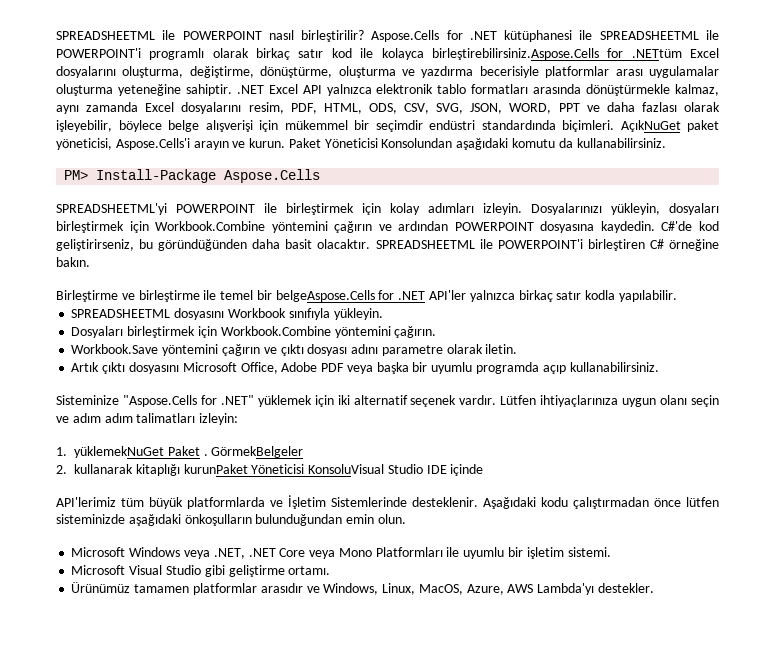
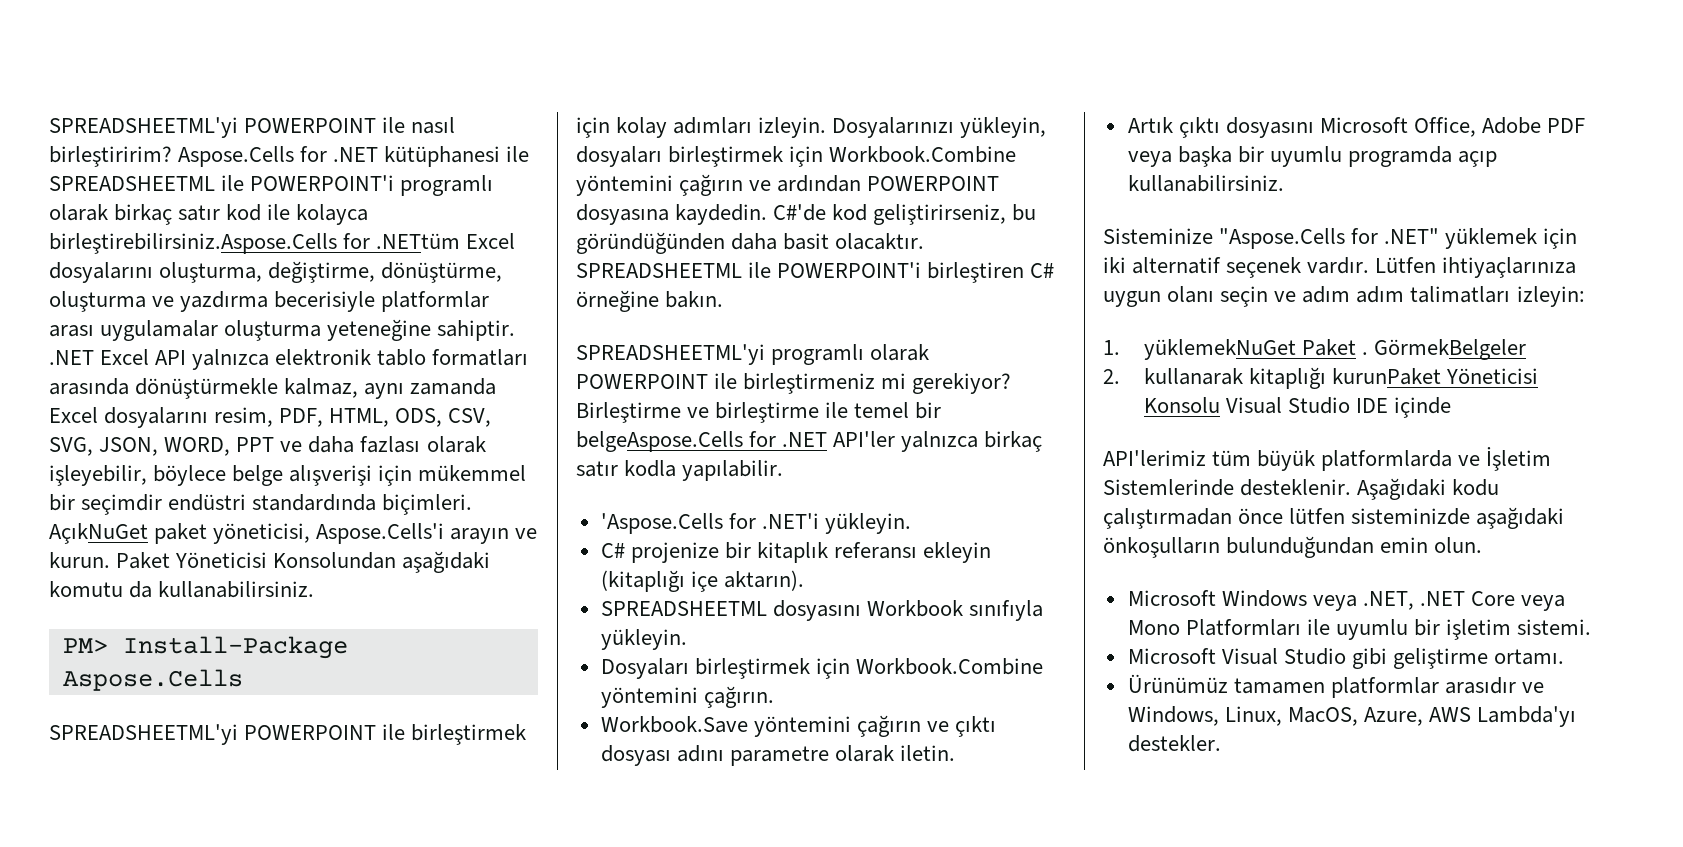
[56,30,365,42] SPREADSHEETML ile POWERPOINT nasıl birleştirilir? -> [49,117,456,138] [49,146,172,167] SPREADSHEETML'yi POWERPOINT ile nasıl birleştiririm?
(90, 262) none -> [576,344,930,365] [576,373,1012,394] SPREADSHEETML'yi programlı olarak POWERPOINT ile birleştirmeniz mi gerekiyor?
(677, 296) none -> [600,513,911,534] [600,542,992,563] [600,570,804,592] // 'Aspose.Cells for .NET'i yükleyin. // C# projenize bir kitaplık referansı ekleyin (kitaplığı içe aktarın).
[308,464,385,474] KonsoluVisual -> [1143,397,1282,414] Konsolu Visual

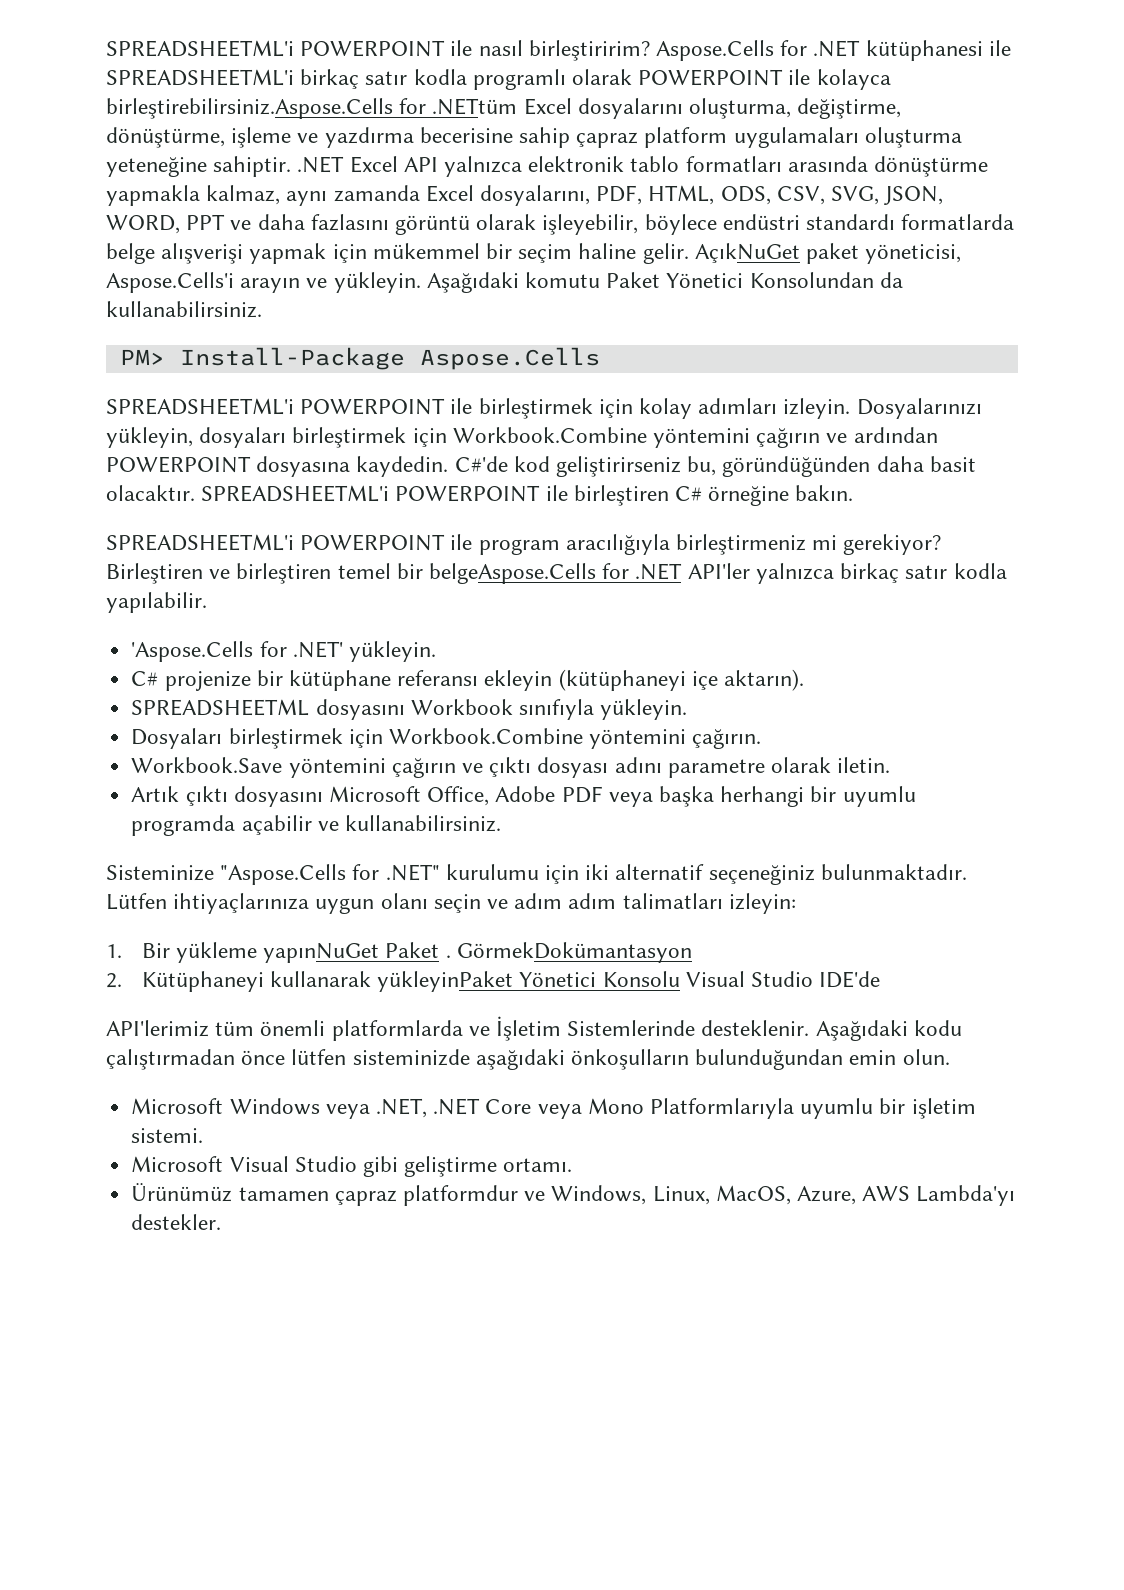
[49,117,238,138] SPREADSHEETML'yi -> [106,40,294,57] SPREADSHEETML'i
[49,175,494,196] [49,204,262,225] SPREADSHEETML ile POWERPOINT'i programlı olarak birkaç satır kod -> [106,69,784,90] SPREADSHEETML'i birkaç satır kodla programlı olarak POWERPOINT
[49,291,146,312] oluşturma -> [231,127,292,148] işleme
[274,291,490,312] [49,320,219,341] becerisiyle platformlar arası uygulamalar -> [419,127,859,148] becerisine sahip çapraz platform uygulamaları
[135,378,279,399] dönüştürmekle -> [874,156,989,177] [106,185,200,206] dönüştürme yapmakla
[104,407,274,428] dosyalarını resim, -> [480,185,591,206] dosyalarını,
[360,436,421,453] fazlası -> [310,214,471,235] fazlasını görüntü
(227, 475) none -> [722,214,1015,230] endüstri standardı formatlarda
(373, 475) none -> [249,243,327,264] yapmak
[81,494,473,515] seçimdir endüstri standardında biçimleri. -> [518,243,689,264] seçim haline gelir.
[49,551,491,573] [49,581,123,597] kurun. Paket Yöneticisi Konsolundan aşağıdaki komutu -> [333,272,874,293] yükleyin. Aşağıdaki komutu Paket Yönetici Konsolundan
[49,724,238,745] SPREADSHEETML'yi -> [106,398,294,415] SPREADSHEETML'i
[873,204,1037,225] geliştirirseniz, bu -> [556,456,717,477] geliştirirseniz bu,
[576,262,922,278] SPREADSHEETML ile POWERPOINT'i -> [201,485,568,502] SPREADSHEETML'i POWERPOINT ile
[576,344,930,365] [576,373,1012,394] [576,402,849,423] SPREADSHEETML'yi programlı olarak POWERPOINT ile birleştirmeniz mi gerekiyor? Birleştirme ve birleştirme ile -> [106,534,942,555] [106,563,332,584] SPREADSHEETML'i POWERPOINT ile program aracılığıyla birleştirmeniz mi gerekiyor? Birleştiren ve birleştiren
[761,513,819,529] .NET'i -> [292,641,343,658] .NET'
[756,542,828,563] kitaplık -> [288,670,391,691] kütüphane
[600,570,685,592] (kitaplığı -> [558,669,686,691] (kütüphaneyi
(1232, 156) none -> [720,786,805,807] herhangi
[1458,151,1498,167] açıp -> [241,815,339,835] açabilir ve
[1445,228,1538,249] yüklemek -> [445,864,539,880] kurulumu
[1226,257,1370,278] seçenek vardır. -> [708,864,967,885] seçeneğiniz bulunmaktadır.
[1143,339,1296,360] yüklemekNuGet -> [141,942,380,963] Bir yükleme yapınNuGet
[1374,339,1527,360] GörmekBelgeler -> [456,942,692,963] GörmekDokümantasyon
[1143,367,1539,389] kullanarak kitaplığı kurunPaket Yöneticisi -> [141,971,597,992] Kütüphaneyi kullanarak yükleyinPaket Yönetici
[1356,397,1452,418] IDE içinde -> [819,971,881,988] IDE'de
[1257,450,1316,471] büyük -> [260,1020,326,1036] önemli
[1185,619,1330,636] Platformları ile -> [649,1098,794,1119] Platformlarıyla
[1330,677,1516,698] platformlar arasıdır -> [334,1185,518,1206] çapraz platformdur

